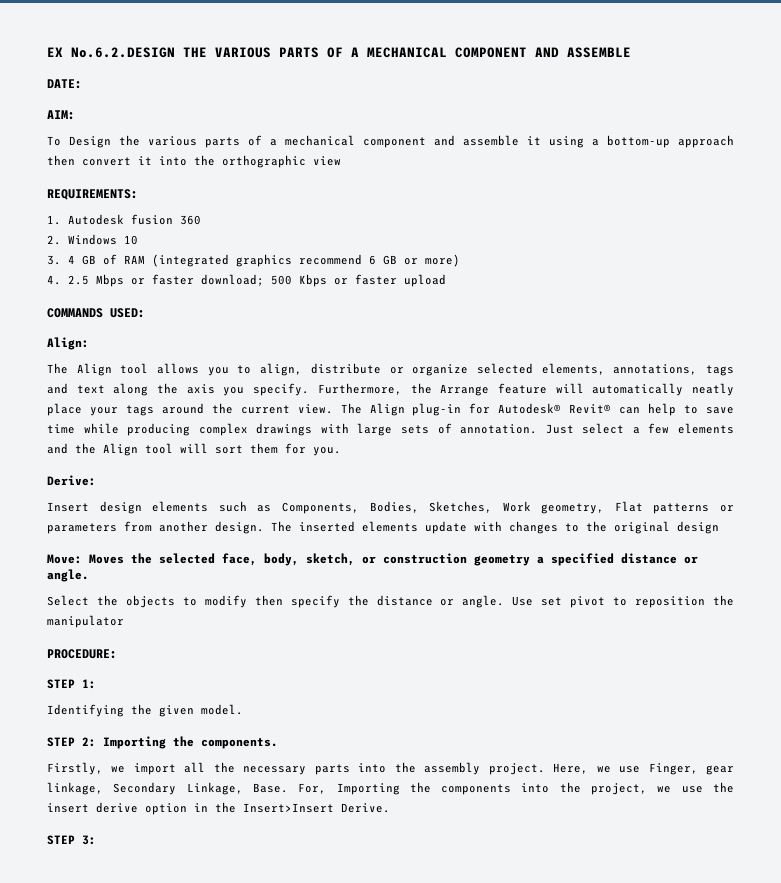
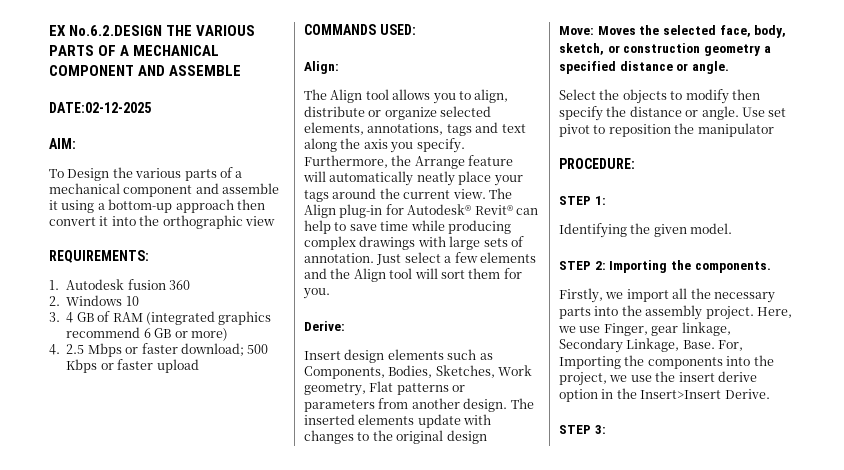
[47,79,82,89] DATE: -> [49,102,151,113] DATE:02-12-2025

